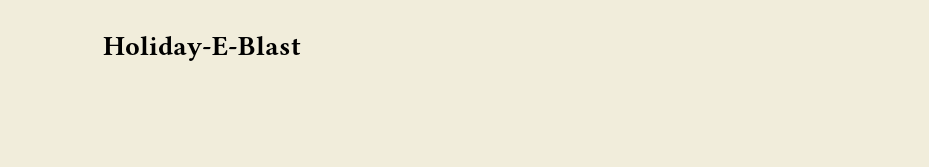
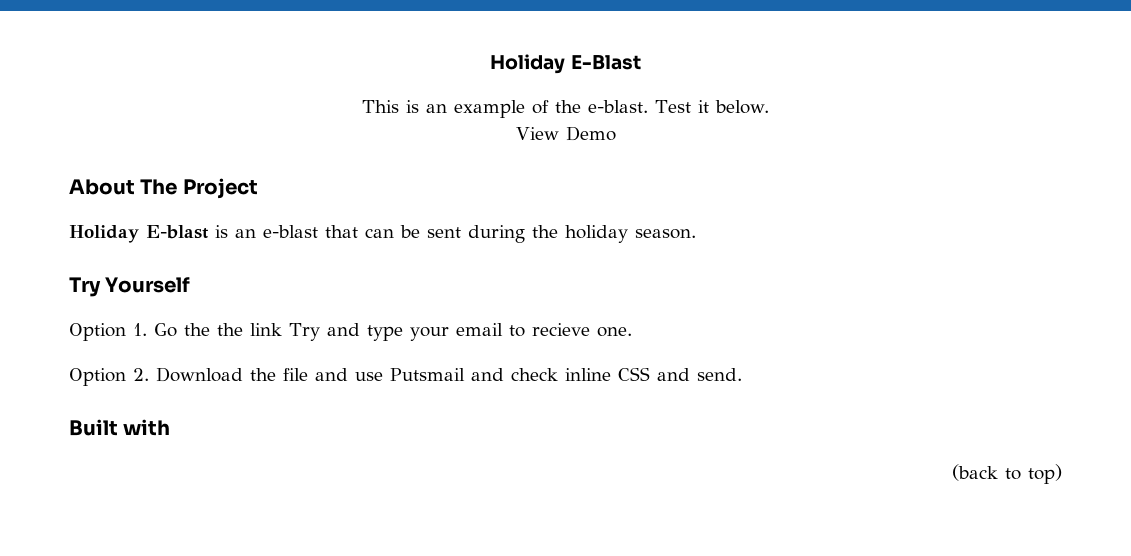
[103,36,301,61] Holiday-E-Blast -> [490,54,641,74] [361,100,770,118] [515,126,616,141] [69,178,258,199] [69,225,696,243] [69,277,191,297] [69,323,632,341] [69,367,742,386] [69,419,171,436] [952,464,1062,484] Holiday E-Blast // This is an example of the e-blast. Test it below. // View Demo // About The Project // Holiday E-blast is an e-blast that can be sent during the holiday season. // Try Yourself // Option 1. Go the the link Try and type your email to recieve one. // Option 2. Download the file and use Putsmail and check inline CSS and send. // Built with // (back to top)

